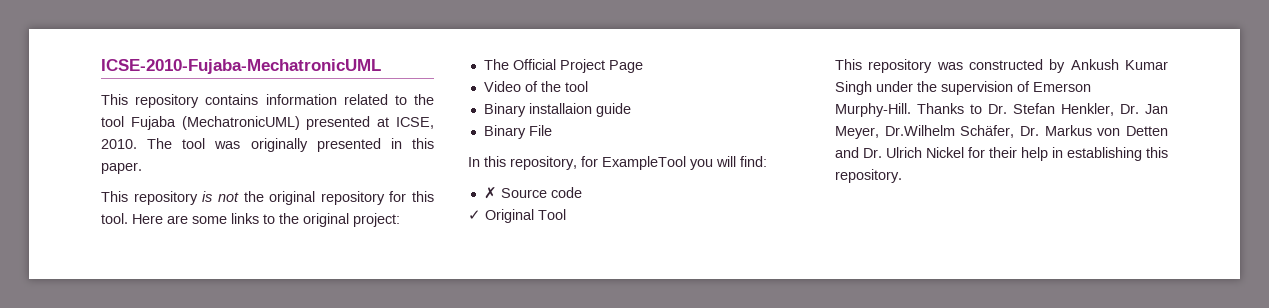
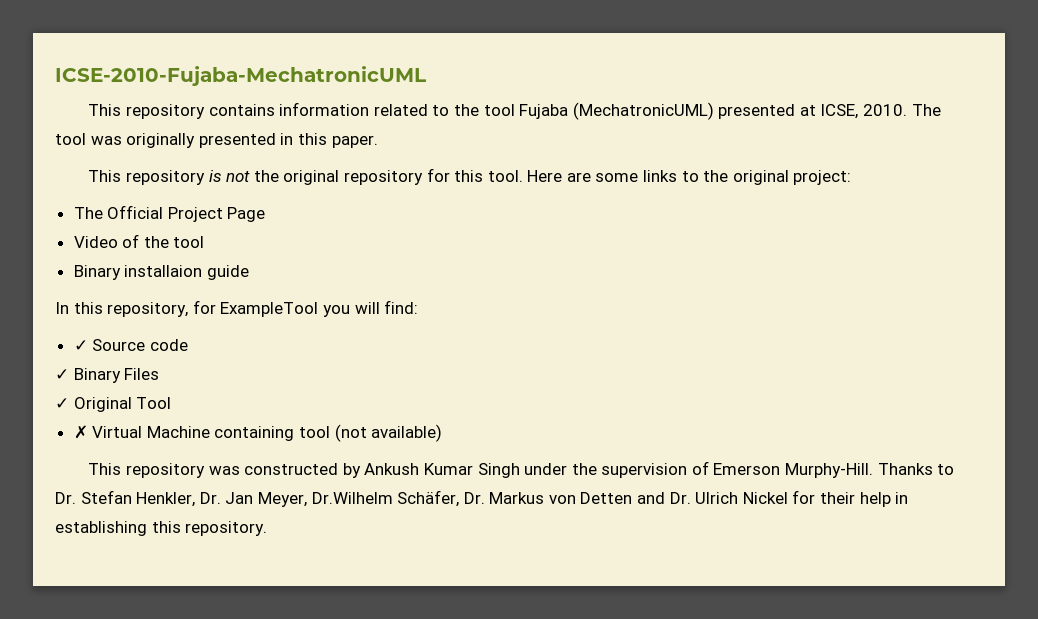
[483,125,552,139] // Binary File -> (249, 272) none
[483,187,497,199] ✗ -> [73,340,88,351] ✓
(582, 192) none -> [55,368,160,383] // ✓ Binary Files
(566, 214) none -> [73,424,443,442] // ✗ Virtual Machine containing tool (not available)

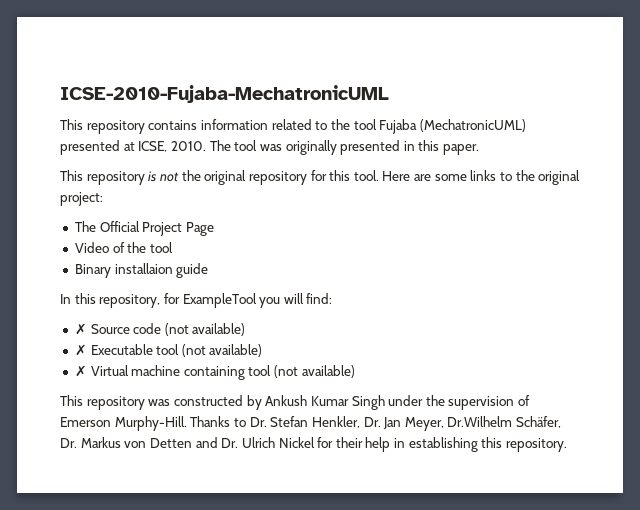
[73,340,88,351] ✓ -> [74,323,87,335] ✗
[55,368,160,383] [55,397,172,412] // ✓ Binary Files // ✓ Original Tool -> [164,323,246,336] [74,344,263,357] (not available) // ✗ Executable tool (not available)
[146,426,210,438] Machine -> [131,365,181,376] machine

